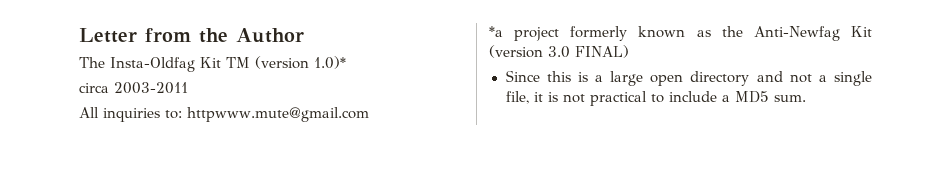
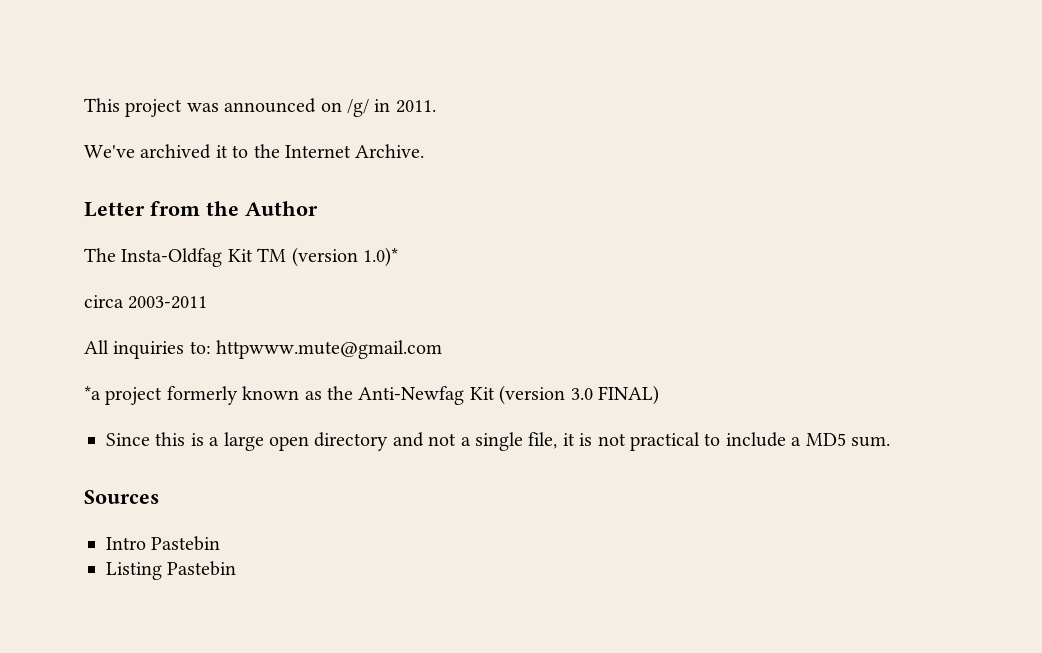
(79, 35) none -> [84,98,436,117] [84,144,425,159] This project was announced on /g/ in 2011. // We've archived it to the Internet Archive. //
(806, 98) none -> [84,490,159,504] [106,536,221,551] [106,561,237,580] // Sources // Intro Pastebin // Listing Pastebin

